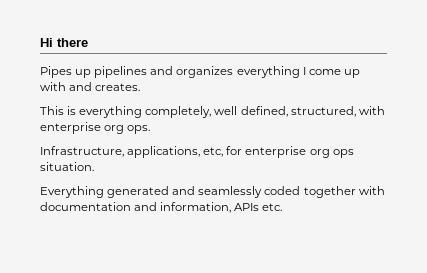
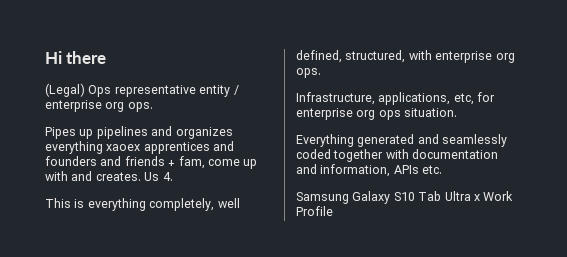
(88, 42) none -> [45,83,239,97] [45,100,153,112] // (Legal) Ops representative entity / enterprise org ops.
[302,67,306,75] I -> [106,141,235,154] [45,156,205,169] xaoex apprentices and founders and friends + fam,
(141, 87) none -> [144,172,173,181] Us 4.
(283, 207) none -> [296,191,514,204] [296,206,333,216] // Samsung Galaxy S10 Tab Ultra x Work Profile

